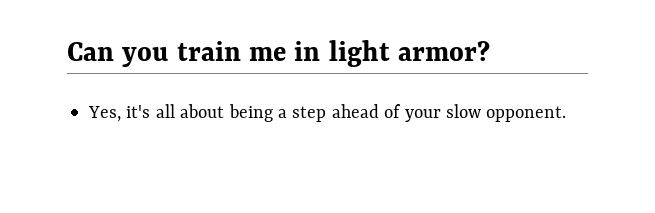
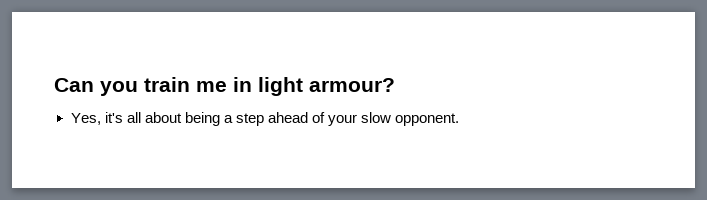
[398,41,491,61] armor? -> [309,78,395,92] armour?

